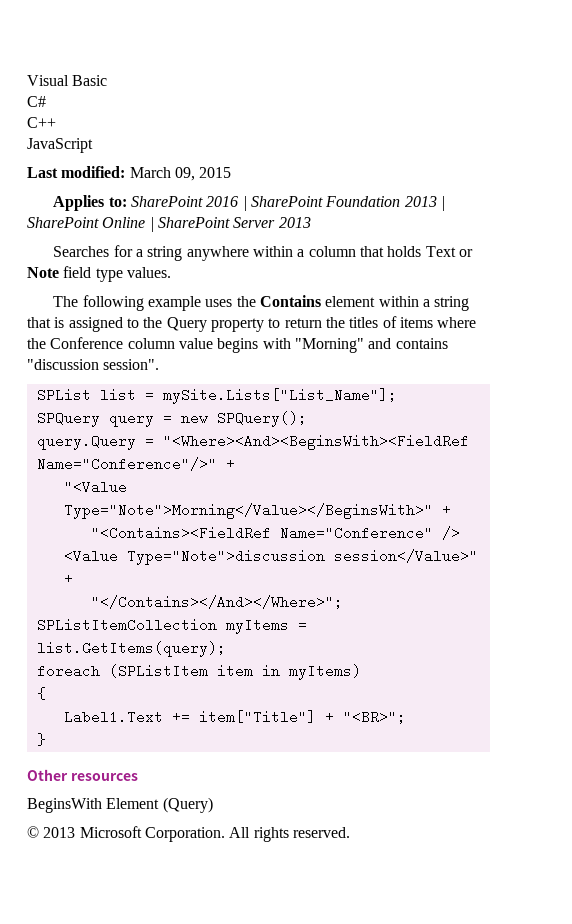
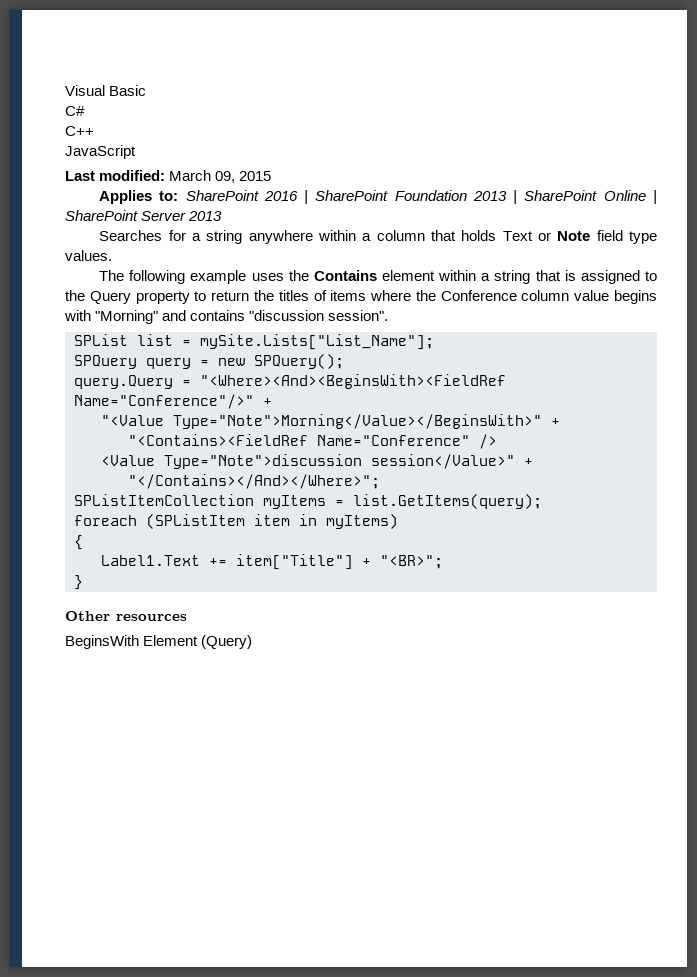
[27,826,350,842] // © 2013 Microsoft Corporation. All rights reserved. -> (253, 642) none

